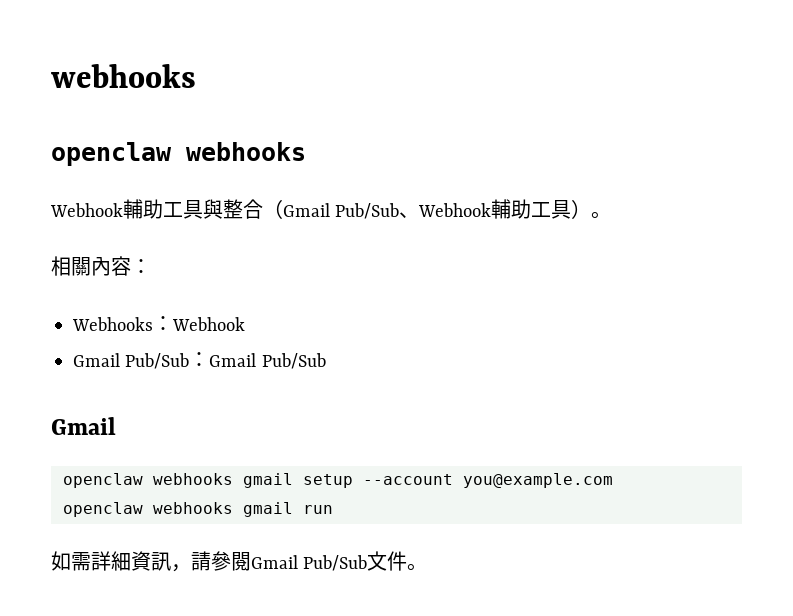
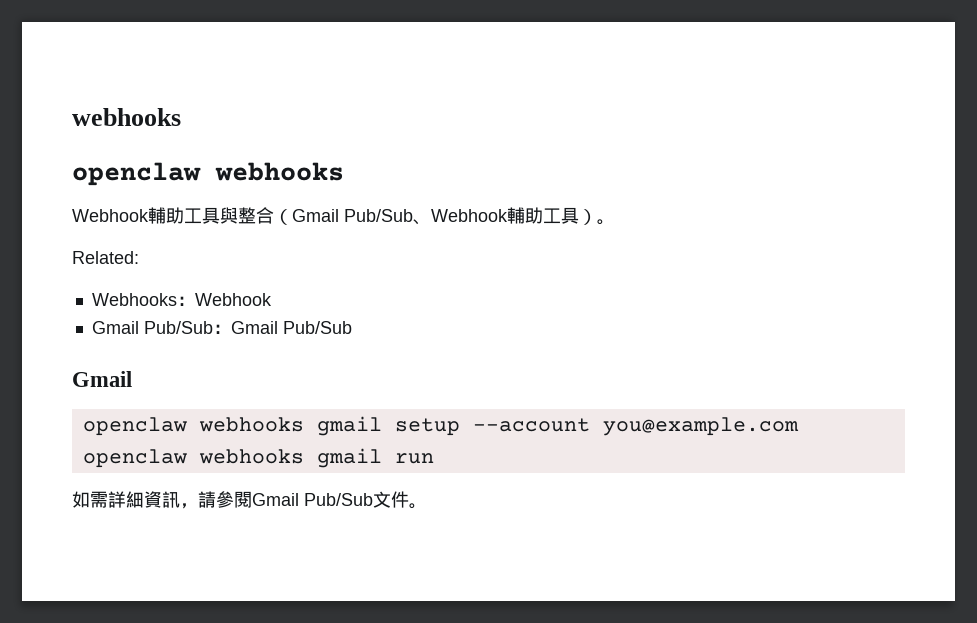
[51,256,151,276] 相關內容： -> [72,251,139,264] Related:

